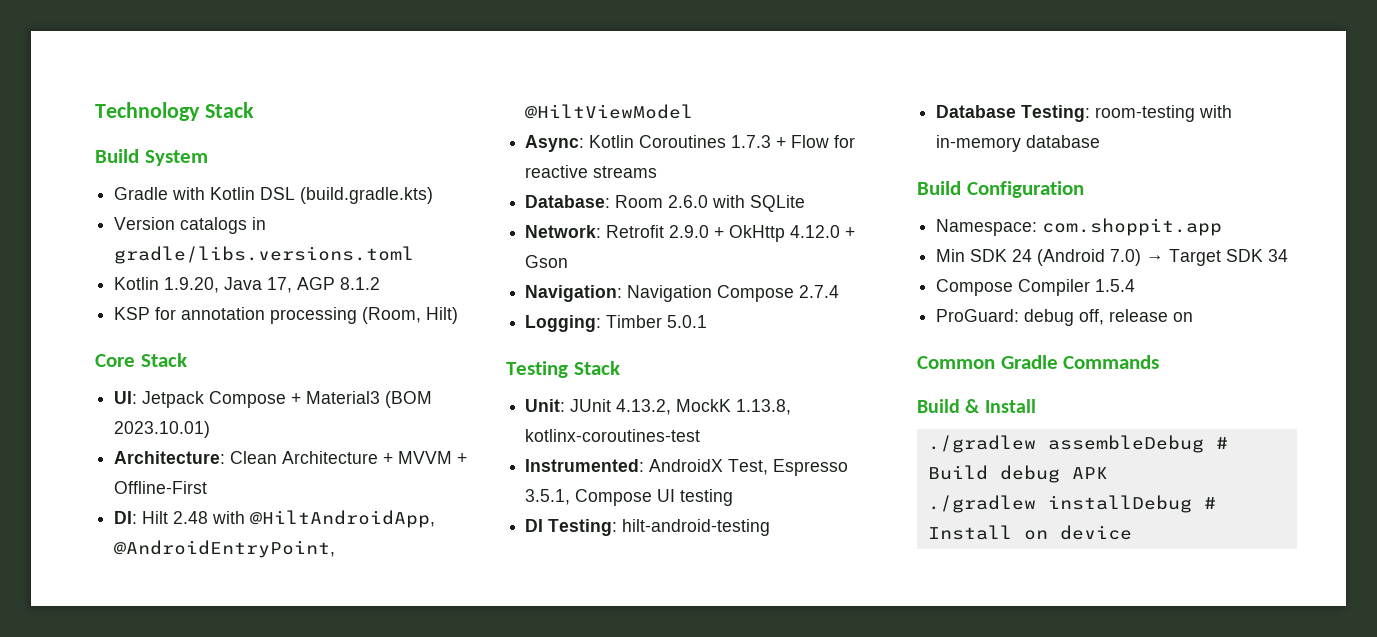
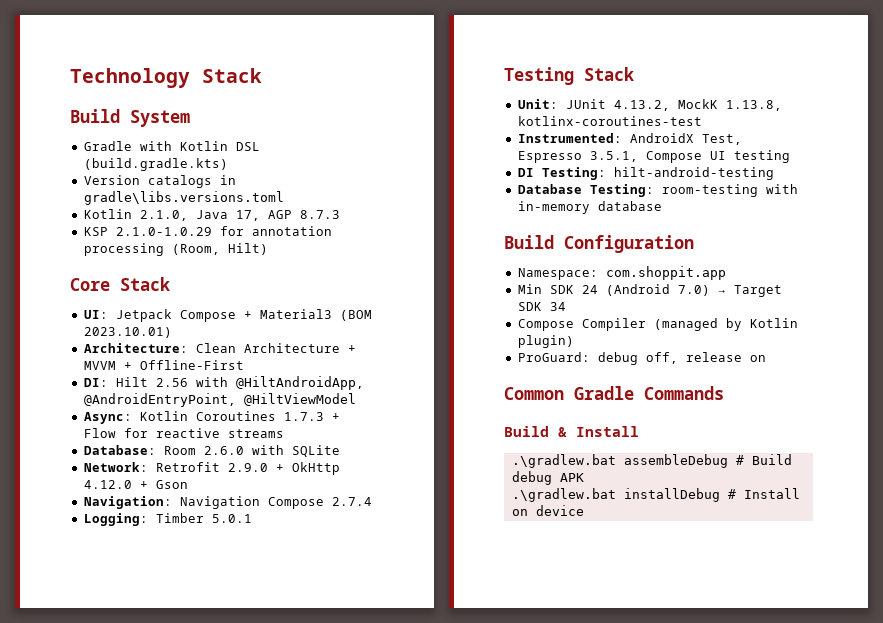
[114,246,415,264] [114,277,220,293] gradle/libs.versions.toml // Kotlin 1.9.20, -> [83,191,284,205] [83,209,188,221] gradle\libs.versions.toml // Kotlin 2.1.0,
[340,277,381,290] 8.1.2 -> [299,210,340,219] 8.7.3
(151, 313) none -> [115,227,212,236] 2.1.0-1.0.29
[173,511,209,524] 2.48 -> [155,378,188,387] 2.56
[1095,279,1136,292] 1.5.4 -> [653,318,798,331] [517,335,574,348] (managed by Kotlin plugin)
[927,435,1036,453] ./gradlew -> [511,454,616,468] .\gradlew.bat
[927,495,1036,513] ./gradlew -> [511,488,616,502] .\gradlew.bat

